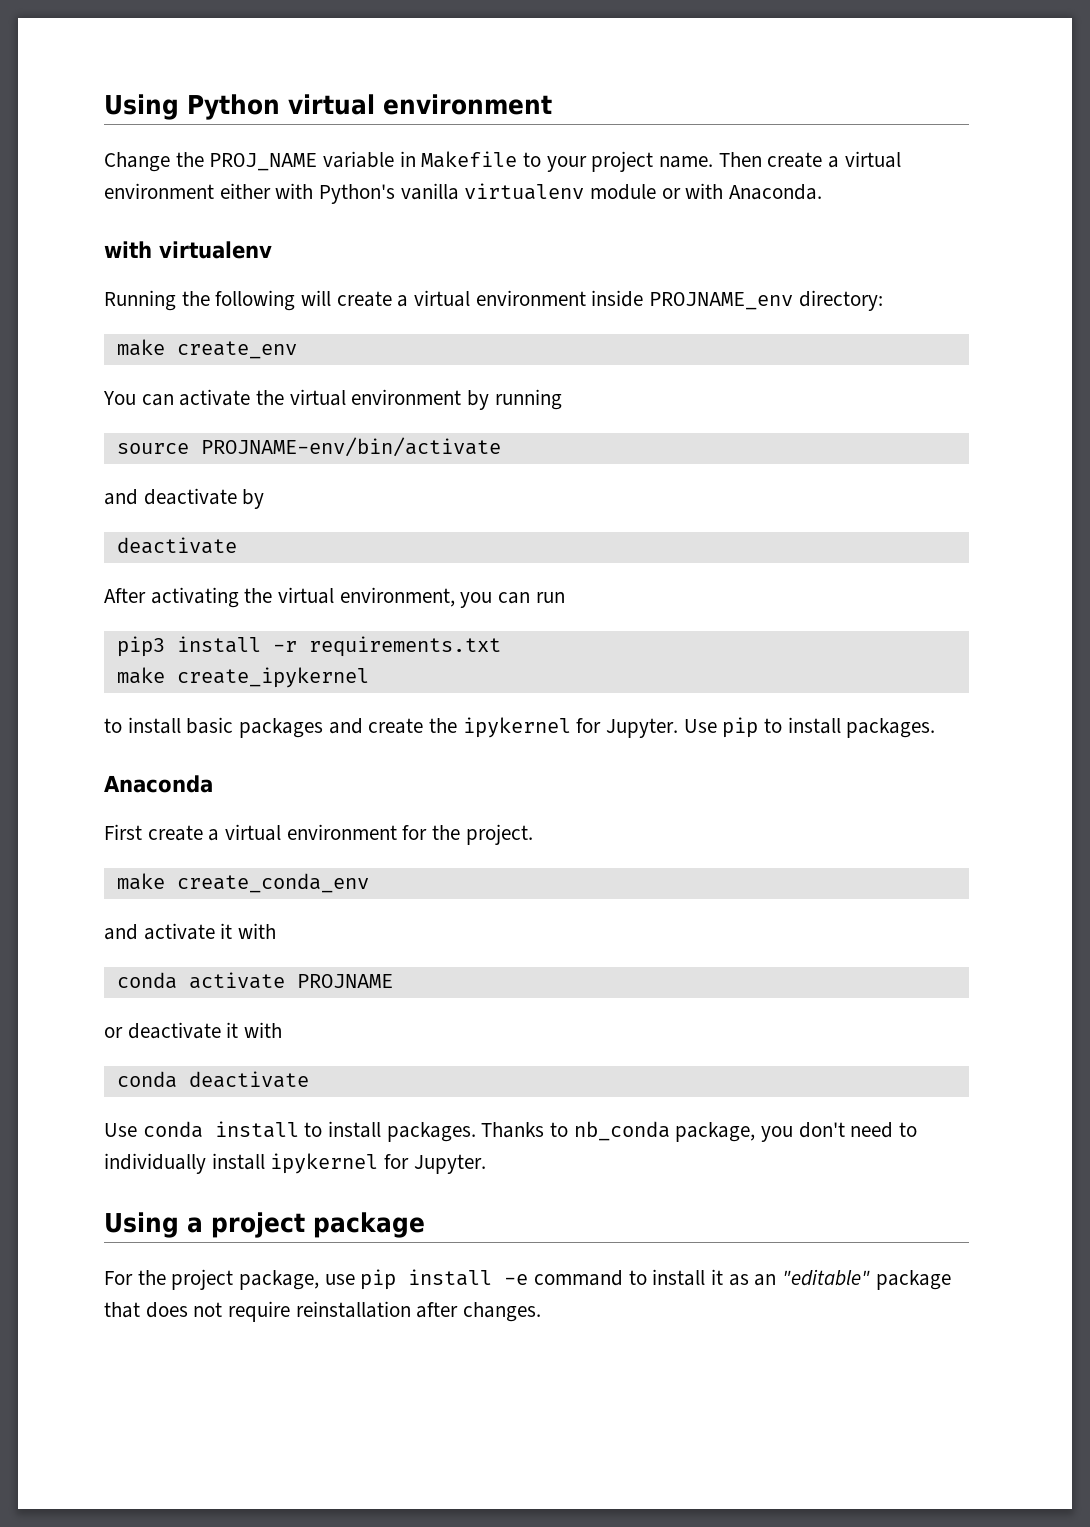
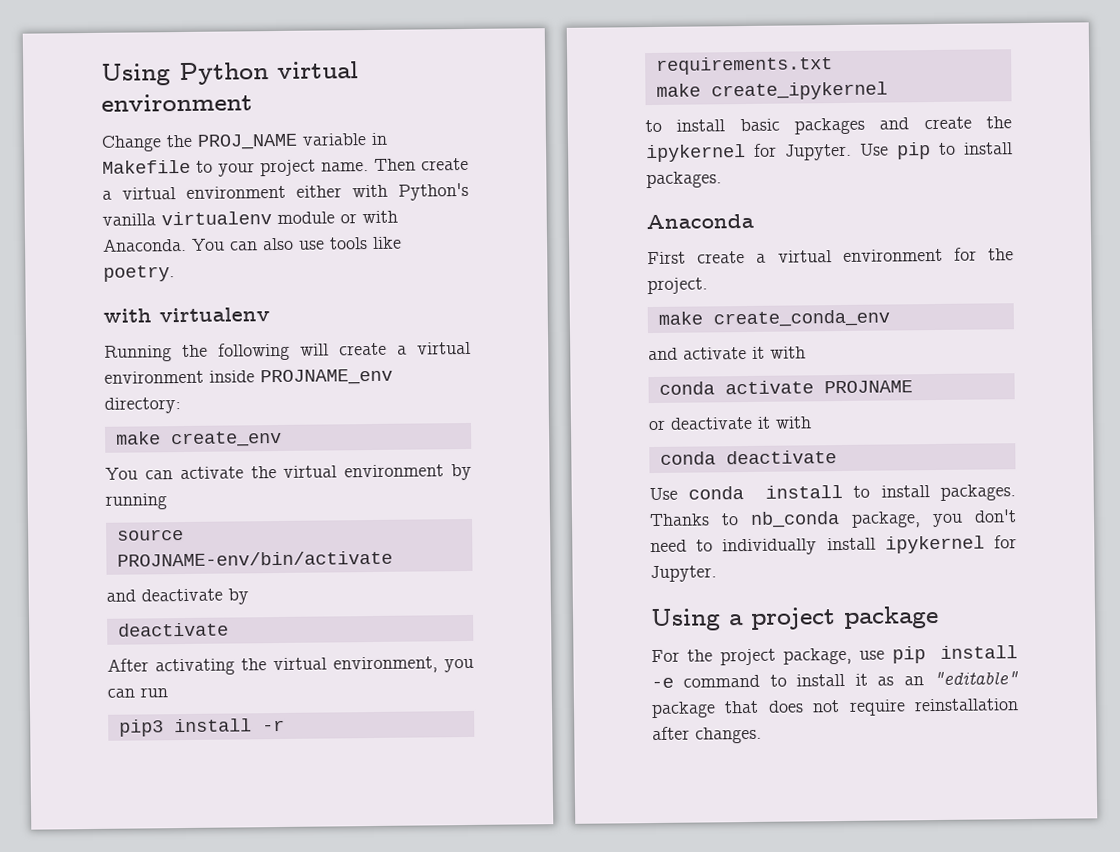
(823, 192) none -> [191,236,402,251] [103,265,175,282] You can also use tools like poetry.

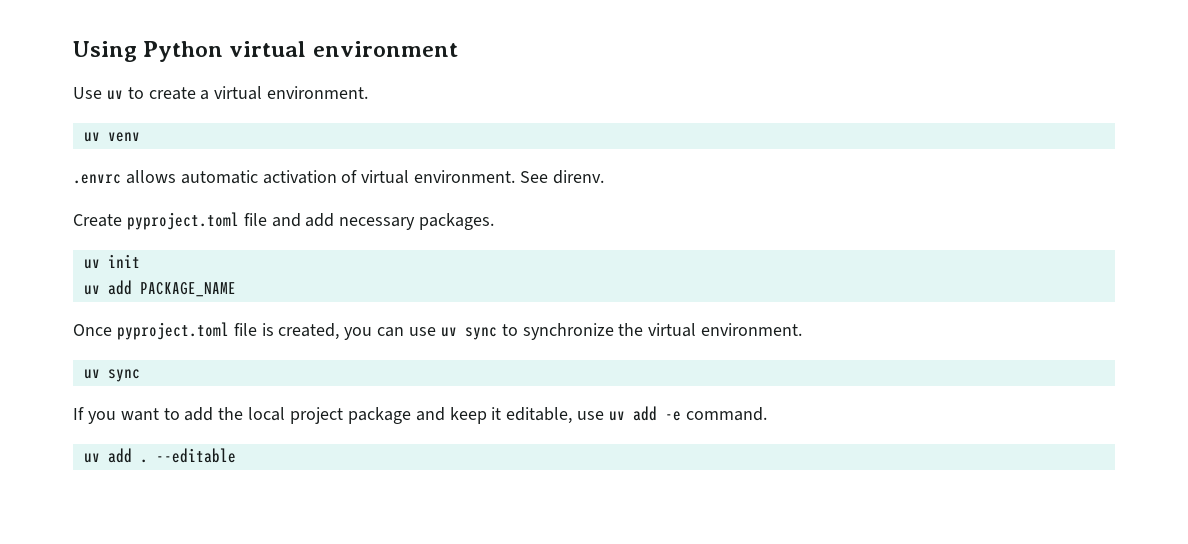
[101,132,387,152] [102,157,469,177] [102,182,469,201] [102,210,398,226] [102,236,402,252] [103,265,175,282] [103,307,270,323] [104,341,471,362] [104,368,393,386] [104,397,181,414] [115,430,282,448] [105,463,473,481] [105,493,167,510] [116,529,184,541] [116,550,393,567] [106,588,249,605] [117,622,229,637] [107,656,474,676] [107,687,168,698] [118,718,285,737] [655,56,833,75] [655,81,888,101] [645,116,1012,135] [646,142,1013,163] [646,171,722,189] [646,213,754,230] [647,247,1014,265] [647,277,708,295] [657,309,890,328] [648,346,806,361] [658,380,913,395] [648,416,812,431] [659,450,837,465] [649,484,1016,501] [649,509,1017,528] [650,535,1017,556] [650,565,717,583] [650,605,939,632] [651,645,1018,666] [651,671,1019,689] [651,698,1019,719] [652,726,762,744] Change the PROJ_NAME variable in Makefile to your project name. Then create a virtual environment either with Python's vanilla virtualenv module or with Anaconda. You can also use tools like poetry. // with virtualenv // Running the following will create a virtual environment inside PROJNAME_env directory: // make create_env // You can activate the virtual environment by running // source PROJNAME-env/bin/activate // and deactivate by // deactivate // After activating the virtual environment, you can run // pip3 install -r requirements.txt // make create_ipykernel // to install basic packages and create the ipykernel for Jupyter. Use pip to install packages. // Anaconda // First create a virtual environment for the project. // make create_conda_env // and activate it with // conda activate PROJNAME // or deactivate it with // conda deactivate // Use conda install to install packages. Thanks to nb_conda package, you don't need to individually install ipykernel for Jupyter. // Using a project package // For the project package, use pip install -e command to install it as an "editable" package that does not require reinstallation after changes. -> [73,86,369,100] [83,132,140,142] [73,170,604,184] [73,212,495,230] [83,254,140,269] [83,280,236,297] [73,322,803,340] [83,369,140,382] [73,406,767,424] [83,448,236,463] Use uv to create a virtual environment. // uv venv // .envrc allows automatic activation of virtual environment. See direnv. // Create pyproject.toml file and add necessary packages. // uv init // uv add PACKAGE_NAME // Once pyproject.toml file is created, you can use uv sync to synchronize the virtual environment. // uv sync // If you want to add the local project package and keep it editable, use uv add -e command. // uv add . --editable

